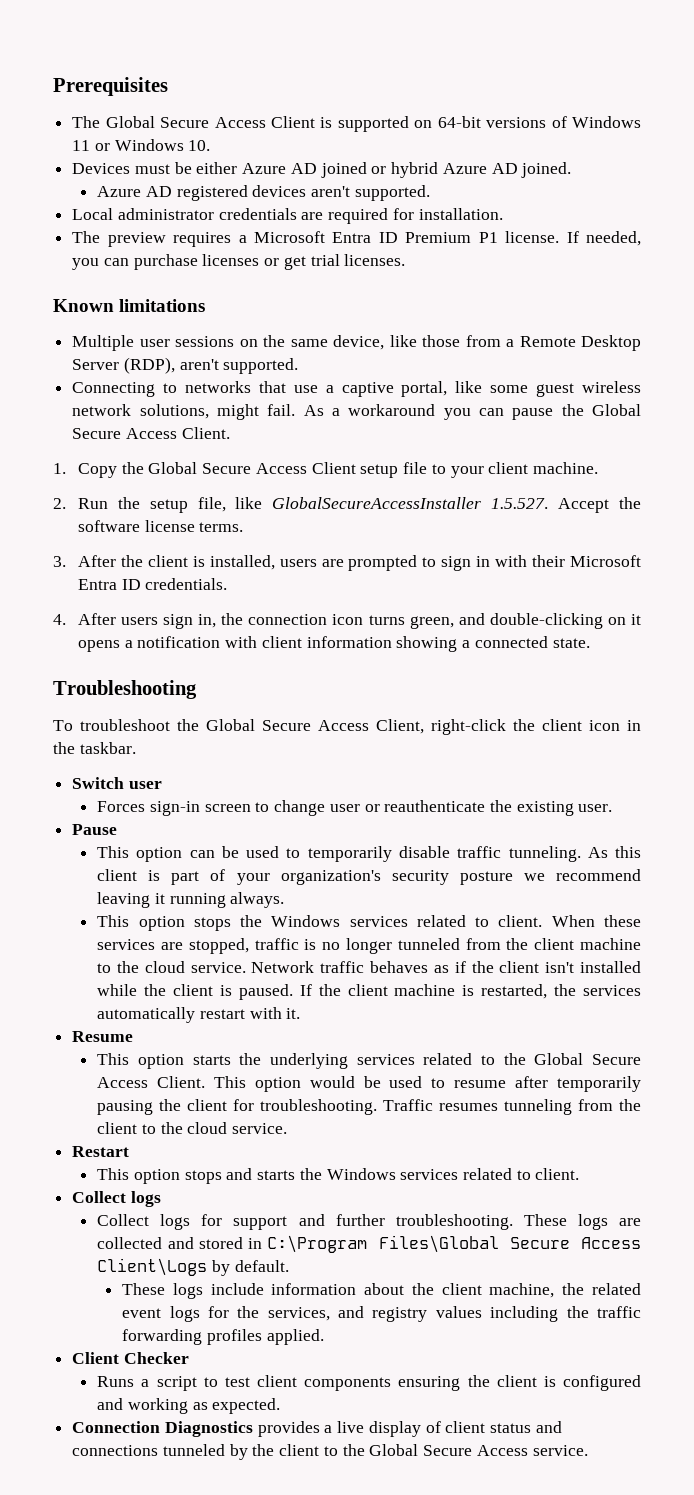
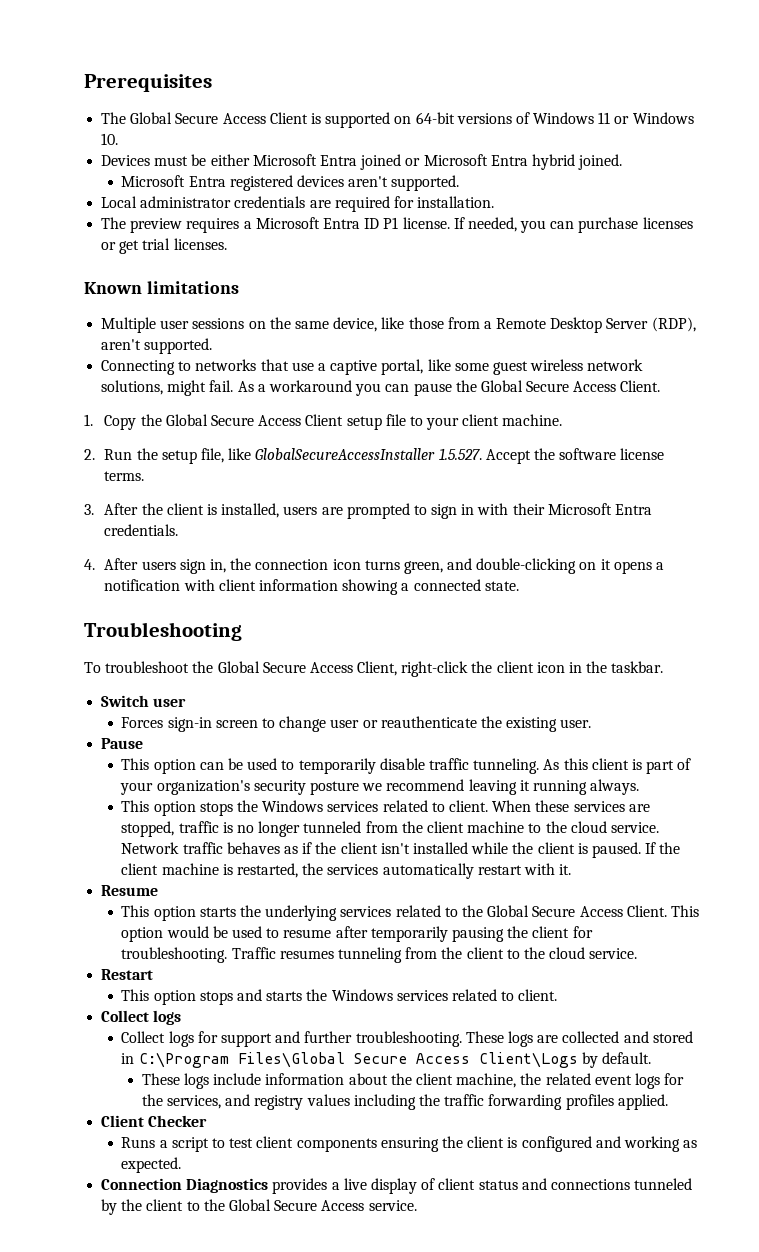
[242,162,518,178] Azure AD joined or hybrid Azure AD -> [252,154,575,170] Microsoft Entra joined or Microsoft Entra hybrid
[97,186,172,197] Azure AD -> [121,175,226,187] Microsoft Entra
[405,232,472,243] Premium -> (380, 223) none
[121,579,141,590] ID -> (653, 509) none

